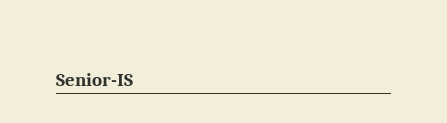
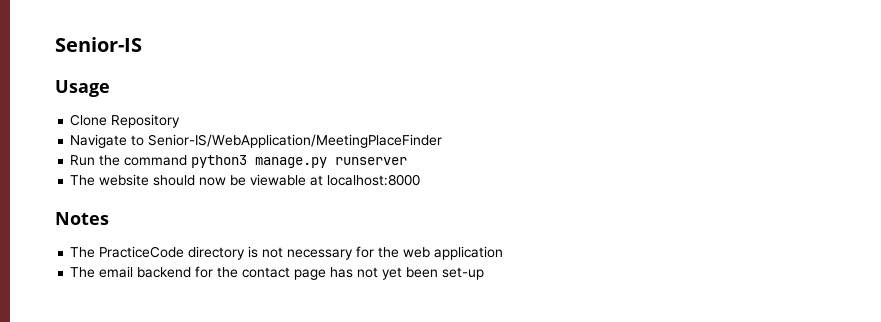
(133, 79) none -> [55,80,110,97] [70,114,181,128] [70,134,443,148] [70,155,408,168] [70,174,421,186] [55,212,109,225] [70,246,504,260] [70,266,485,280] // Usage // Clone Repository // Navigate to Senior-IS/WebApplication/MeetingPlaceFinder // Run the command python3 manage.py runserver // The website should now be viewable at localhost:8000 // Notes // The PracticeCode directory is not necessary for the web application // The email backend for the contact page has not yet been set-up

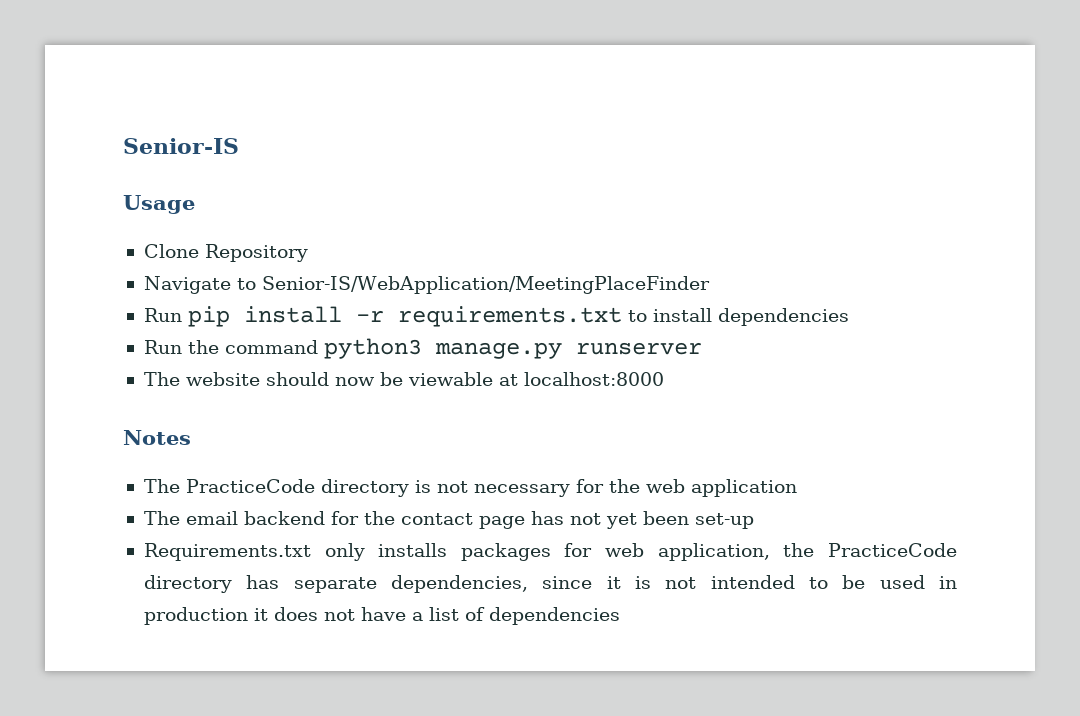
(443, 141) none -> [143,306,849,327] // Run pip install -r requirements.txt to install dependencies
(485, 273) none -> [143,543,958,561] [143,575,958,593] [143,607,620,625] // Requirements.txt only installs packages for web application, the PracticeCode directory has separate dependencies, since it is not intended to be used in production it does not have a list of dependencies

